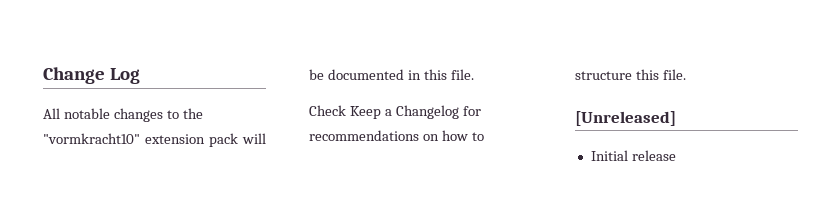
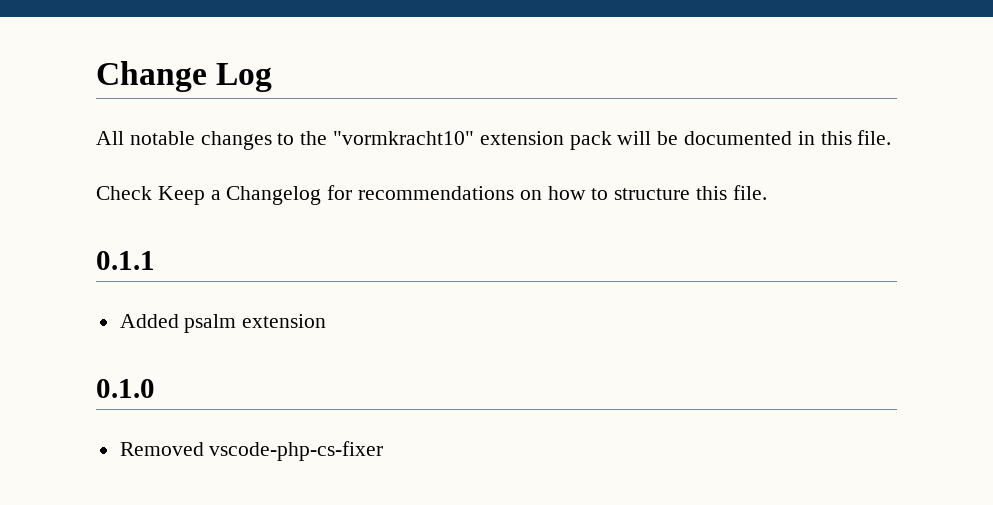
[575,111,676,126] [590,150,676,161] [Unreleased] // Initial release -> [96,251,155,270] [119,314,327,333] [96,379,155,398] [119,441,384,461] 0.1.1 // Added psalm extension // 0.1.0 // Removed vscode-php-cs-fixer

